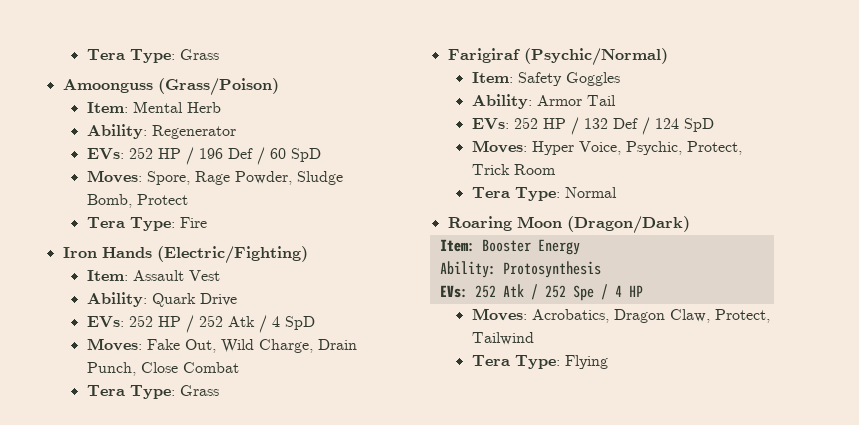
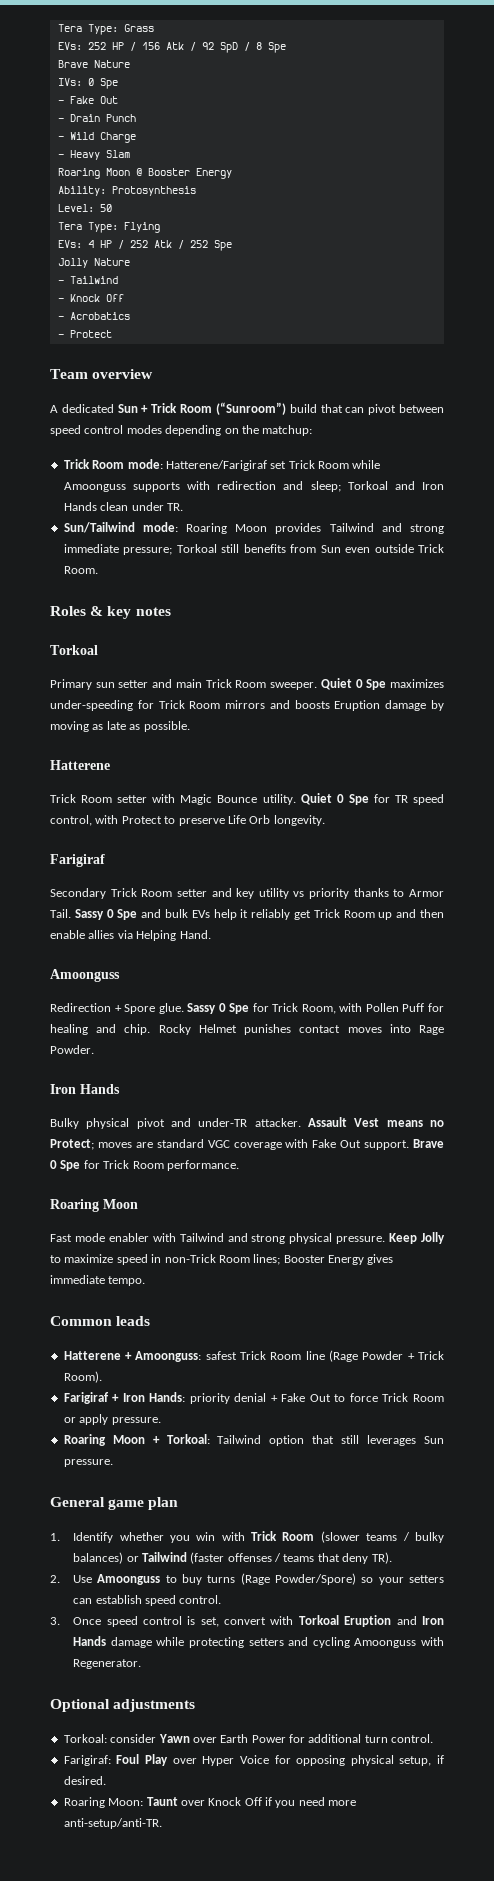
[86,49,219,63] [62,78,279,96] [86,101,221,113] [86,124,236,139] [86,147,321,165] [86,170,343,185] [86,194,188,208] [86,217,207,231] [62,246,308,264] [86,270,220,281] [86,292,237,307] [86,315,315,333] [86,338,357,353] [86,362,239,376] [86,385,219,399] [447,48,668,66] [471,72,620,86] [471,94,616,109] [471,117,714,135] [471,140,742,155] [471,164,556,175] [471,187,617,201] [447,216,690,234] [439,239,475,252] Tera Type: Grass // Amoonguss (Grass/Poison) // Item: Mental Herb // Ability: Regenerator // EVs: 252 HP / 196 Def / 60 SpD // Moves: Spore, Rage Powder, Sludge Bomb, Protect // Tera Type: Fire // Iron Hands (Electric/Fighting) // Item: Assault Vest // Ability: Quark Drive // EVs: 252 HP / 252 Atk / 4 SpD // Moves: Fake Out, Wild Charge, Drain Punch, Close Combat // Tera Type: Grass // Farigiraf (Psychic/Normal) // Item: Safety Goggles // Ability: Armor Tail // EVs: 252 HP / 132 Def / 124 SpD // Moves: Hyper Voice, Psychic, Protect, Trick Room // Tera Type: Normal // Roaring Moon (Dragon/Dark) // Item: -> [57,24,154,35] [57,42,286,53] [57,60,130,68] [57,78,118,89] [57,96,118,104] [57,114,136,122] [57,132,136,143] [57,150,130,160] [57,168,142,179] Tera Type: Grass // EVs: 252 HP / 156 Atk / 92 SpD / 8 Spe // Brave Nature // IVs: 0 Spe // - Fake Out // - Drain Punch // - Wild Charge // - Heavy Slam // Roaring Moon @
[439,285,468,298] EVs: -> [57,204,112,212] [57,222,160,233] [57,240,124,249] Level: 50 // Tera Type: Flying // EVs: 4 HP /
[600,284,643,300] [471,308,770,323] [471,332,534,345] [471,355,608,369] / 4 HP // Moves: Acrobatics, Dragon Claw, Protect, Tailwind // Tera Type: Flying -> [57,258,130,268] [57,276,118,284] [57,294,124,302] [57,312,130,320] [57,330,112,338] [50,369,154,379] [50,402,444,415] [50,425,313,436] [63,459,381,471] [63,481,444,492] [63,502,183,511] [63,522,444,534] [63,544,445,555] [63,566,98,574] [50,606,171,619] [50,645,98,655] [50,678,445,690] [50,700,444,711] [50,721,190,732] [50,760,110,770] [50,793,444,805] [50,815,325,826] [50,854,105,867] [50,888,444,899] [50,909,445,920] [50,930,211,941] [50,969,120,982] [50,1003,445,1014] [50,1024,445,1035] [50,1045,94,1054] [50,1084,120,1094] [50,1117,444,1129] [50,1139,444,1150] [50,1160,239,1171] [50,1199,138,1212] [50,1232,445,1244] [50,1254,394,1265] [50,1275,146,1286] [50,1316,151,1326] [63,1350,444,1362] [63,1371,102,1383] [63,1392,444,1404] [63,1414,161,1425] [63,1434,445,1446] [63,1459,113,1467] [50,1497,179,1510] [50,1531,444,1543] [73,1552,392,1564] [50,1573,444,1585] [73,1595,222,1606] [50,1615,444,1627] [73,1636,444,1648] [73,1659,142,1669] [50,1699,196,1712] [63,1734,434,1743] [63,1754,444,1766] [63,1776,106,1785] [63,1797,357,1808] [63,1818,162,1829] // Jolly Nature // - Tailwind // - Knock Off // - Acrobatics // - Protect // Team overview // A dedicated Sun + Trick Room (“Sunroom”) build that can pivot between speed control modes depending on the matchup: // Trick Room mode: Hatterene/Farigiraf set Trick Room while Amoonguss supports with redirection and sleep; Torkoal and Iron Hands clean under TR. // Sun/Tailwind mode: Roaring Moon provides Tailwind and strong immediate pressure; Torkoal still benefits from Sun even outside Trick Room. // Roles & key notes // Torkoal // Primary sun setter and main Trick Room sweeper. Quiet 0 Spe maximizes under-speeding for Trick Room mirrors and boosts Eruption damage by moving as late as possible. // Hatterene // Trick Room setter with Magic Bounce utility. Quiet 0 Spe for TR speed control, with Protect to preserve Life Orb longevity. // Farigiraf // Secondary Trick Room setter and key utility vs priority thanks to Armor Tail. Sassy 0 Spe and bulk EVs help it reliably get Trick Room up and then enable allies via Helping Hand. // Amoonguss // Redirection + Spore glue. Sassy 0 Spe for Trick Room, with Pollen Puff for healing and chip. Rocky Helmet punishes contact moves into Rage Powder. // Iron Hands // Bulky physical pivot and under-TR attacker. Assault Vest means no Protect; moves are standard VGC coverage with Fake Out support. Brave 0 Spe for Trick Room performance. // Roaring Moon // Fast mode enabler with Tailwind and strong physical pressure. Keep Jolly to maximize speed in non-Trick Room lines; Booster Energy gives immediate tempo. // Common leads // Hatterene + Amoonguss: safest Trick Room line (Rage Powder + Trick Room). // Farigiraf + Iron Hands: priority denial + Fake Out to force Trick Room or apply pressure. // Roaring Moon + Torkoal: Tailwind option that still leverages Sun pressure. // General game plan // 1. Identify whether you win with Trick Room (slower teams / bulky balances) or Tailwind (faster offenses / teams that deny TR). // 2. Use Amoonguss to buy turns (Rage Powder/Spore) so your setters can establish speed control. // 3. Once speed control is set, convert with Torkoal Eruption and Iron Hands damage while protecting setters and cycling Amoonguss with Regenerator. // Optional adjustments // Torkoal: consider Yawn over Earth Power for additional turn control. // Farigiraf: Foul Play over Hyper Voice for opposing physical setup, if desired. // Roaring Moon: Taunt over Knock Off if you need more anti-setup/anti-TR.

